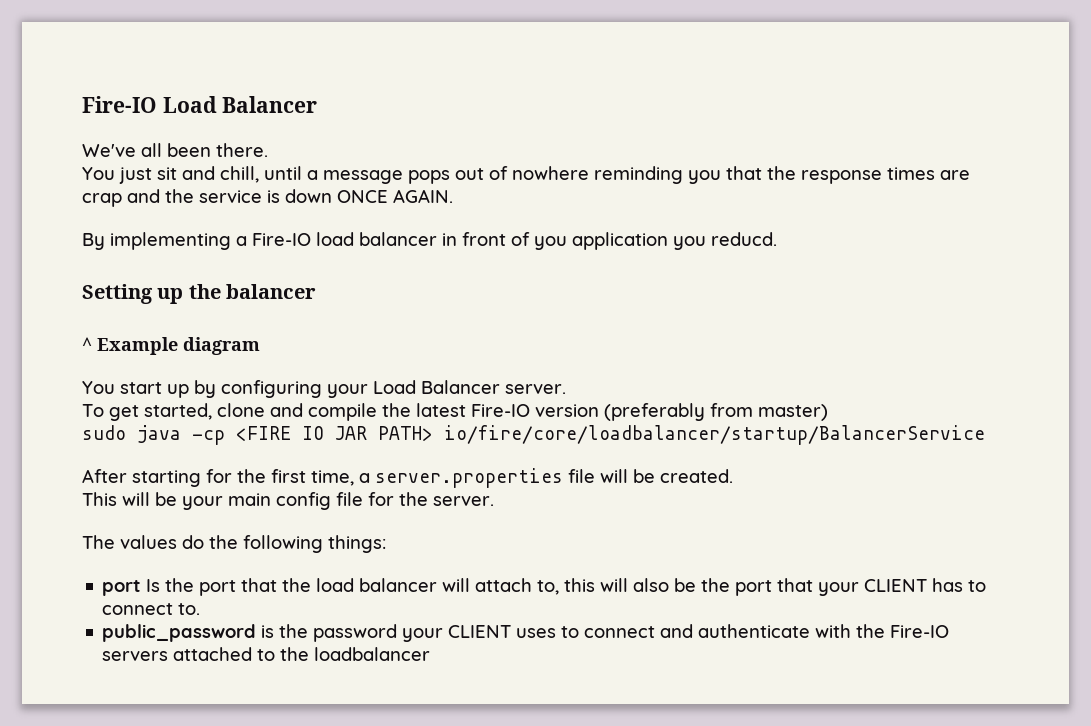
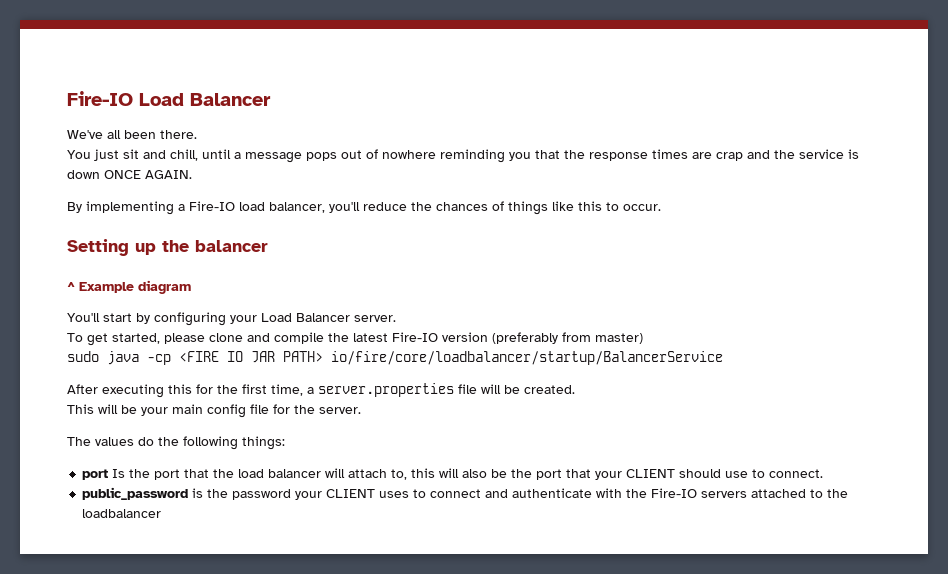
[359,232,777,250] balancer in front of you application you reducd. -> [269,201,661,215] balancer, you'll reduce the chances of things like this to occur.
[82,381,189,398] You start up -> [67,313,132,322] You'll start
(212, 411) none -> [164,333,205,344] please
[132,470,201,487] starting -> [102,384,192,398] executing this
[932,578,987,592] [102,603,201,615] has to connect to. -> [679,469,824,478] should use to connect.

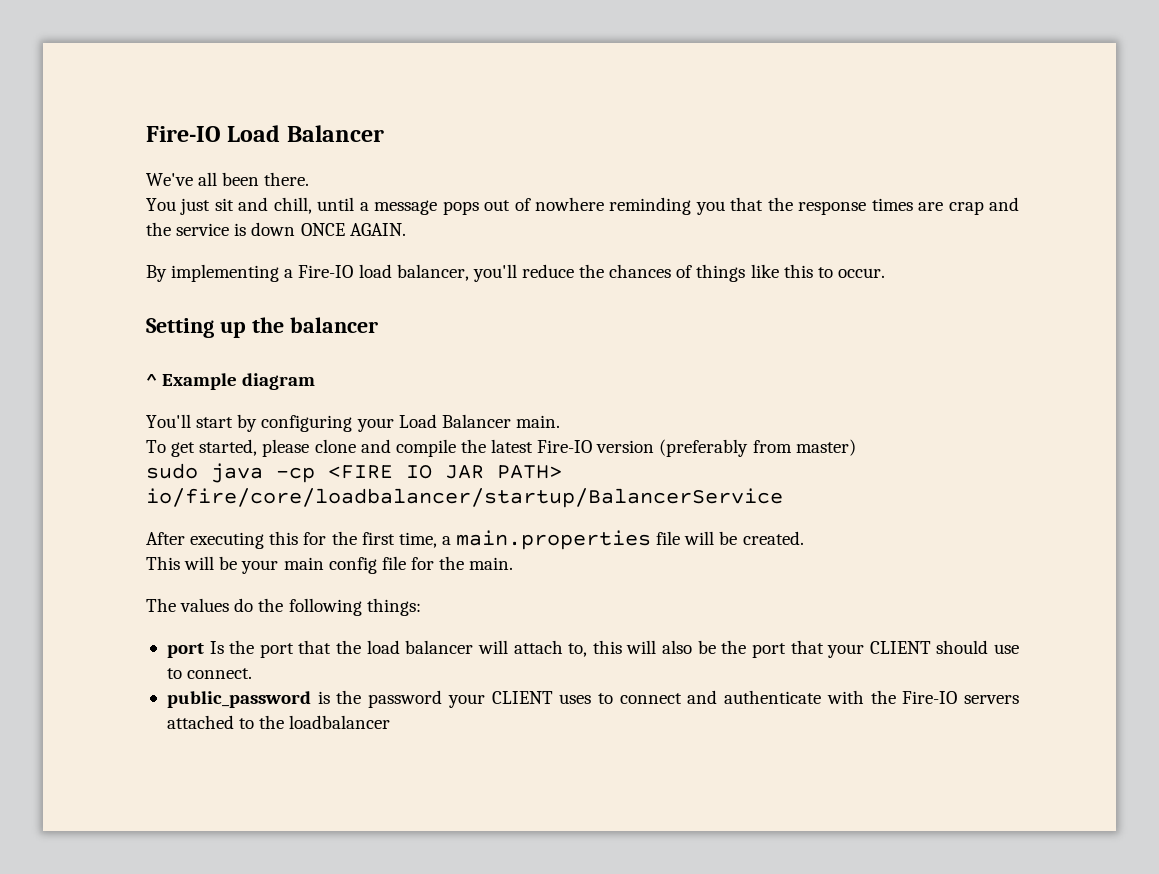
[354,315,396,322] server. -> [515,415,560,428] main.
[318,383,454,397] server.properties -> [456,530,652,550] main.properties
[319,407,361,414] server. -> [469,557,514,570] main.

